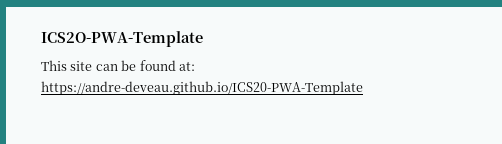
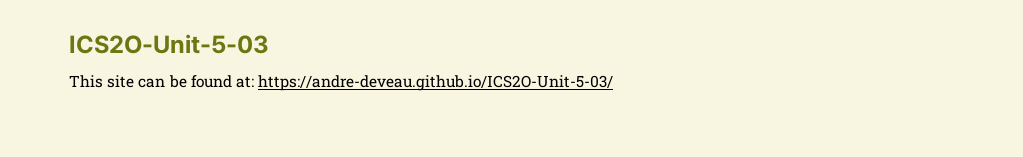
[41,31,203,47] ICS2O-PWA-Template -> [69,34,269,54] ICS2O-Unit-5-03
[41,81,363,95] https://andre-deveau.github.io/ICS20-PWA-Template -> [258,75,614,91] https://andre-deveau.github.io/ICS2O-Unit-5-03/

